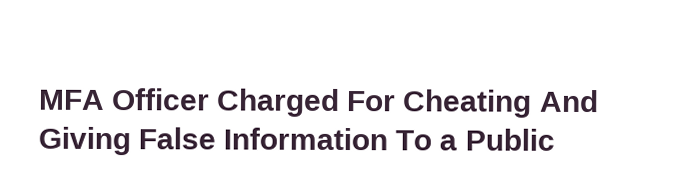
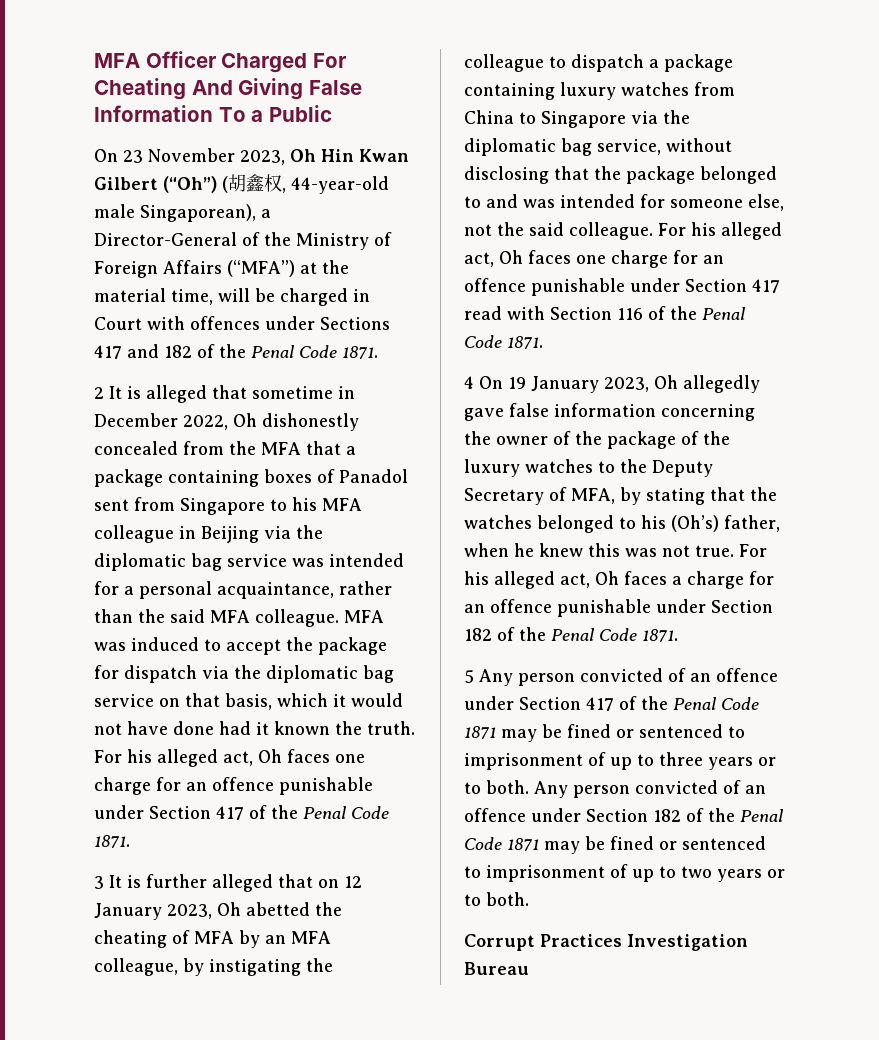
(555, 139) none -> [94,148,409,165] [94,174,389,194] [94,204,271,222] [94,232,392,250] [94,260,349,278] [94,288,370,306] [94,316,390,330] [94,344,378,359] [94,385,355,403] [94,413,359,431] [94,441,356,455] [94,469,408,487] [94,497,362,515] [94,525,323,543] [94,553,404,571] [94,581,392,599] [94,609,384,627] [94,637,387,655] [94,665,394,683] [94,693,403,710] [94,721,415,735] [94,749,365,767] [94,777,373,795] [94,805,389,820] [94,835,130,848] [94,874,362,892] [94,902,342,920] [94,930,331,948] [94,958,333,976] [464,54,733,72] [464,82,735,100] [464,110,690,128] [464,138,732,156] [464,166,777,184] [464,194,784,211] [464,222,782,240] [464,250,724,268] [464,278,780,296] [464,306,745,320] [464,335,543,349] [464,375,760,393] [464,403,755,421] [464,431,730,449] [464,459,713,477] [464,487,777,505] [464,515,780,533] [464,543,767,557] [464,571,774,589] [464,599,773,617] [464,627,678,642] [464,668,778,686] [464,696,759,711] [464,724,745,742] [464,752,776,770] [464,780,766,798] [464,808,783,822] [464,836,766,854] [464,864,785,882] [464,892,529,906] [464,934,748,951] [464,962,529,975] // On 23 November 2023, Oh Hin Kwan Gilbert (“Oh”) (胡鑫权, 44-year-old male Singaporean), a Director-General of the Ministry of Foreign Affairs (“MFA”) at the material time, will be charged in Court with offences under Sections 417 and 182 of the Penal Code 1871. // 2 It is alleged that sometime in December 2022, Oh dishonestly concealed from the MFA that a package containing boxes of Panadol sent from Singapore to his MFA colleague in Beijing via the diplomatic bag service was intended for a personal acquaintance, rather than the said MFA colleague. MFA was induced to accept the package for dispatch via the diplomatic bag service on that basis, which it would not have done had it known the truth. For his alleged act, Oh faces one charge for an offence punishable under Section 417 of the Penal Code 1871. // 3 It is further alleged that on 12 January 2023, Oh abetted the cheating of MFA by an MFA colleague, by instigating the colleague to dispatch a package containing luxury watches from China to Singapore via the diplomatic bag service, without disclosing that the package belonged to and was intended for someone else, not the said colleague. For his alleged act, Oh faces one charge for an offence punishable under Section 417 read with Section 116 of the Penal Code 1871. // 4 On 19 January 2023, Oh allegedly gave false information concerning the owner of the package of the luxury watches to the Deputy Secretary of MFA, by stating that the watches belonged to his (Oh’s) father, when he knew this was not true. For his alleged act, Oh faces a charge for an offence punishable under Section 182 of the Penal Code 1871. // 5 Any person convicted of an offence under Section 417 of the Penal Code 1871 may be fined or sentenced to imprisonment of up to three years or to both. Any person convicted of an offence under Section 182 of the Penal Code 1871 may be fined or sentenced to imprisonment of up to two years or to both. // Corrupt Practices Investigation Bureau

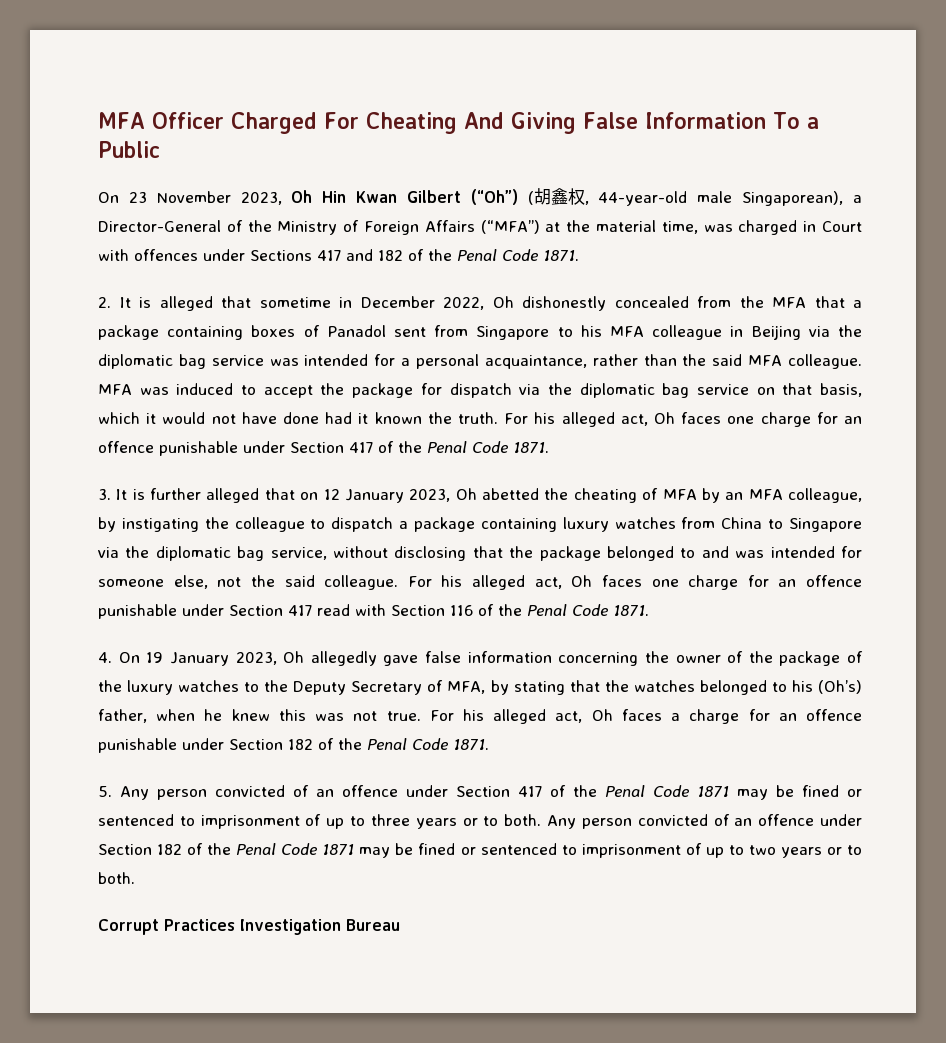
[218,288,275,302] will be -> [703,224,733,232] was
[94,387,104,399] 2 -> [98,297,111,308] 2.
[94,876,104,889] 3 -> [98,489,111,500] 3.
[464,376,474,389] 4 -> [98,652,112,663] 4.
[464,670,474,683] 5 -> [98,786,112,797] 5.

